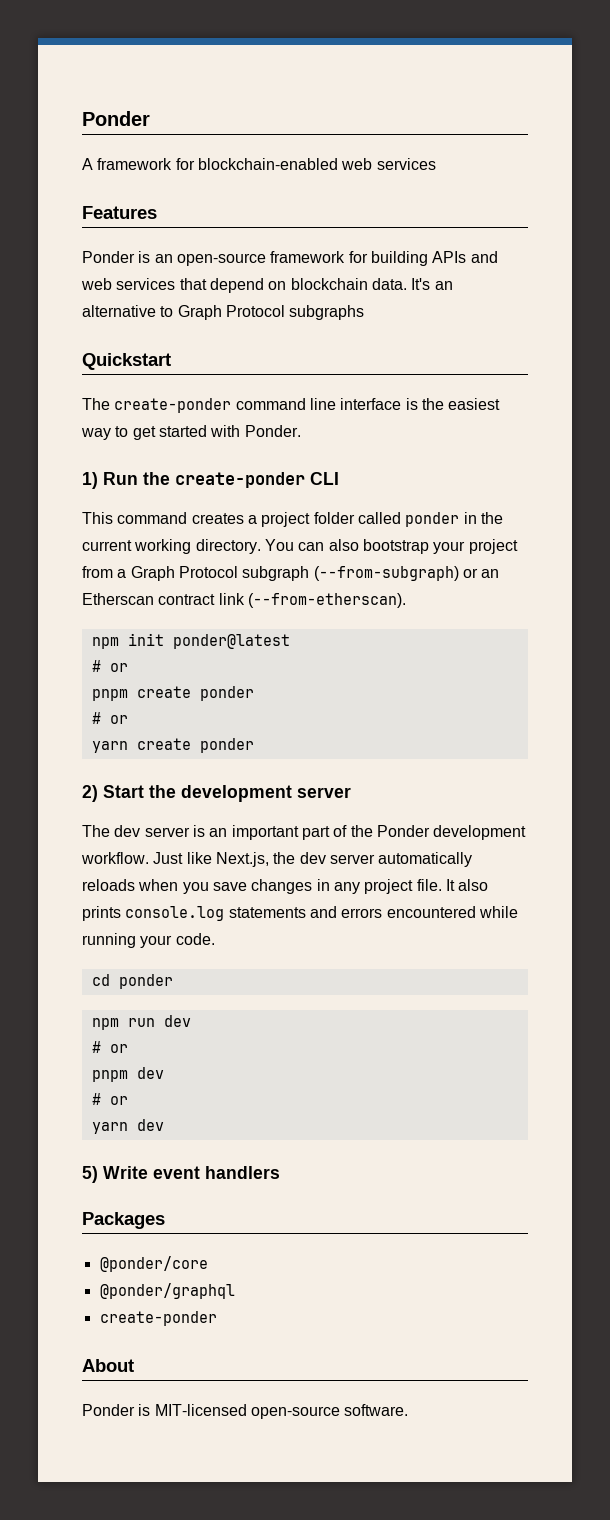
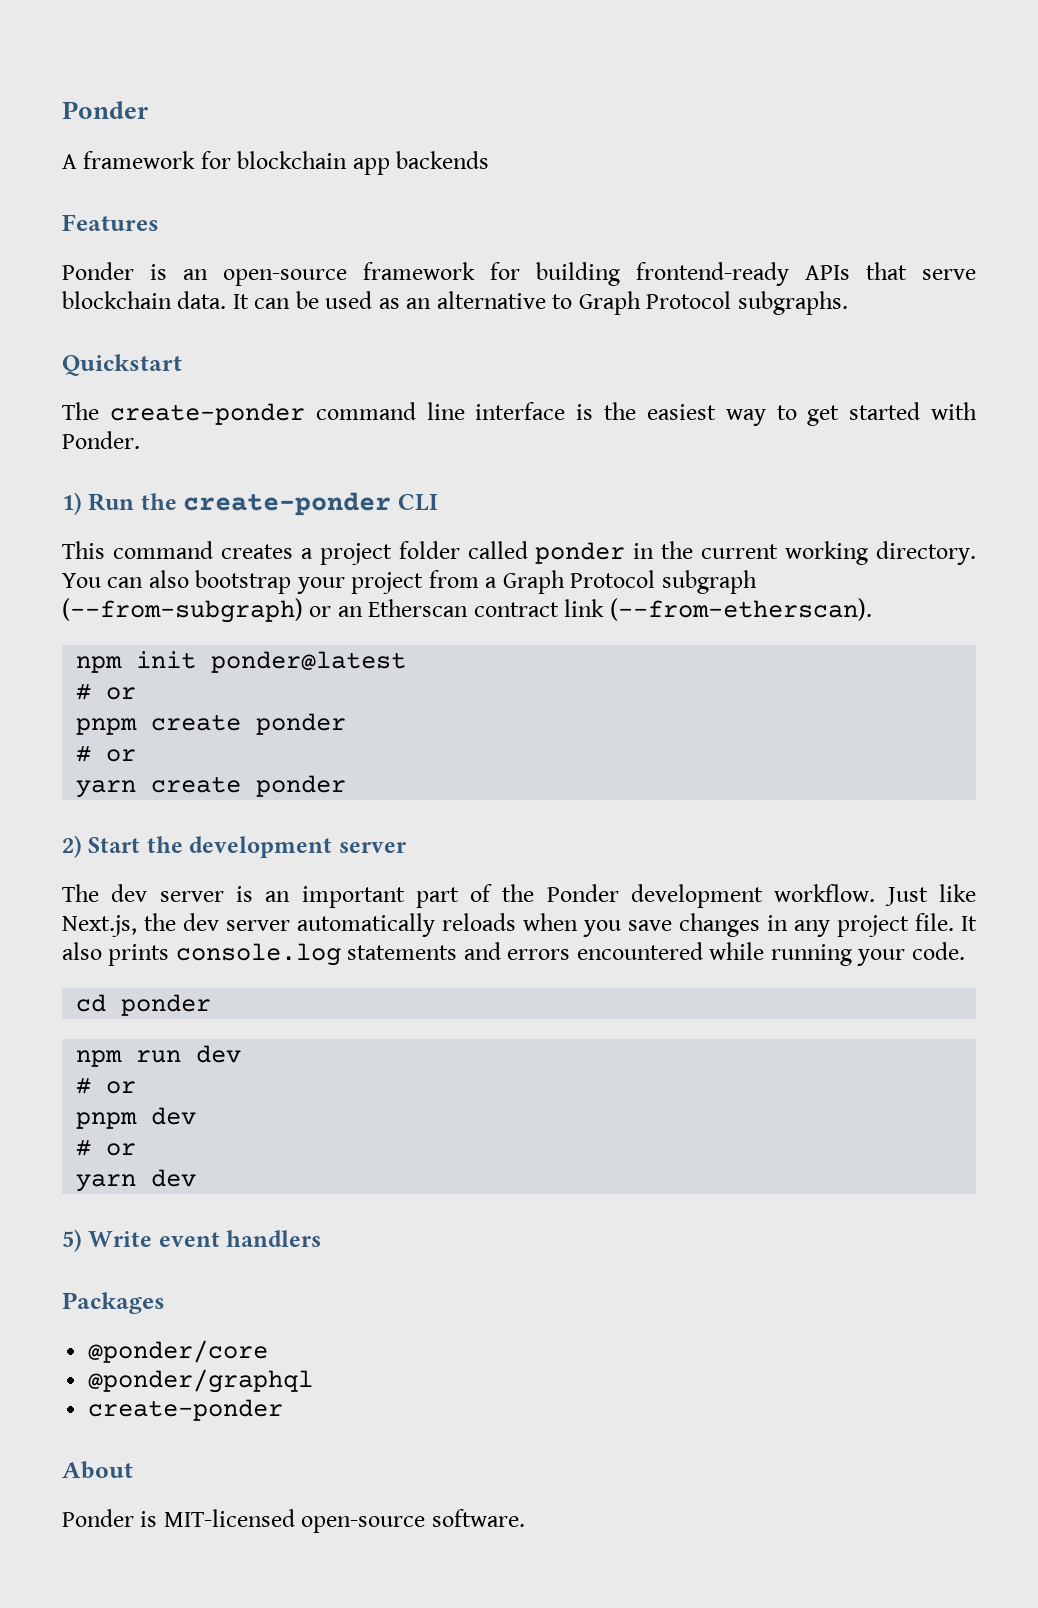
[197,158,436,170] blockchain-enabled web services -> [237,151,490,175] blockchain app backends
[432,251,498,263] [81,278,431,293] APIs and web services that depend on blockchain data. It's -> [636,262,976,286] [62,291,400,309] frontend-ready APIs that serve blockchain data. It can be used as
[289,305,365,320] subgraphs -> [737,291,848,315] subgraphs.

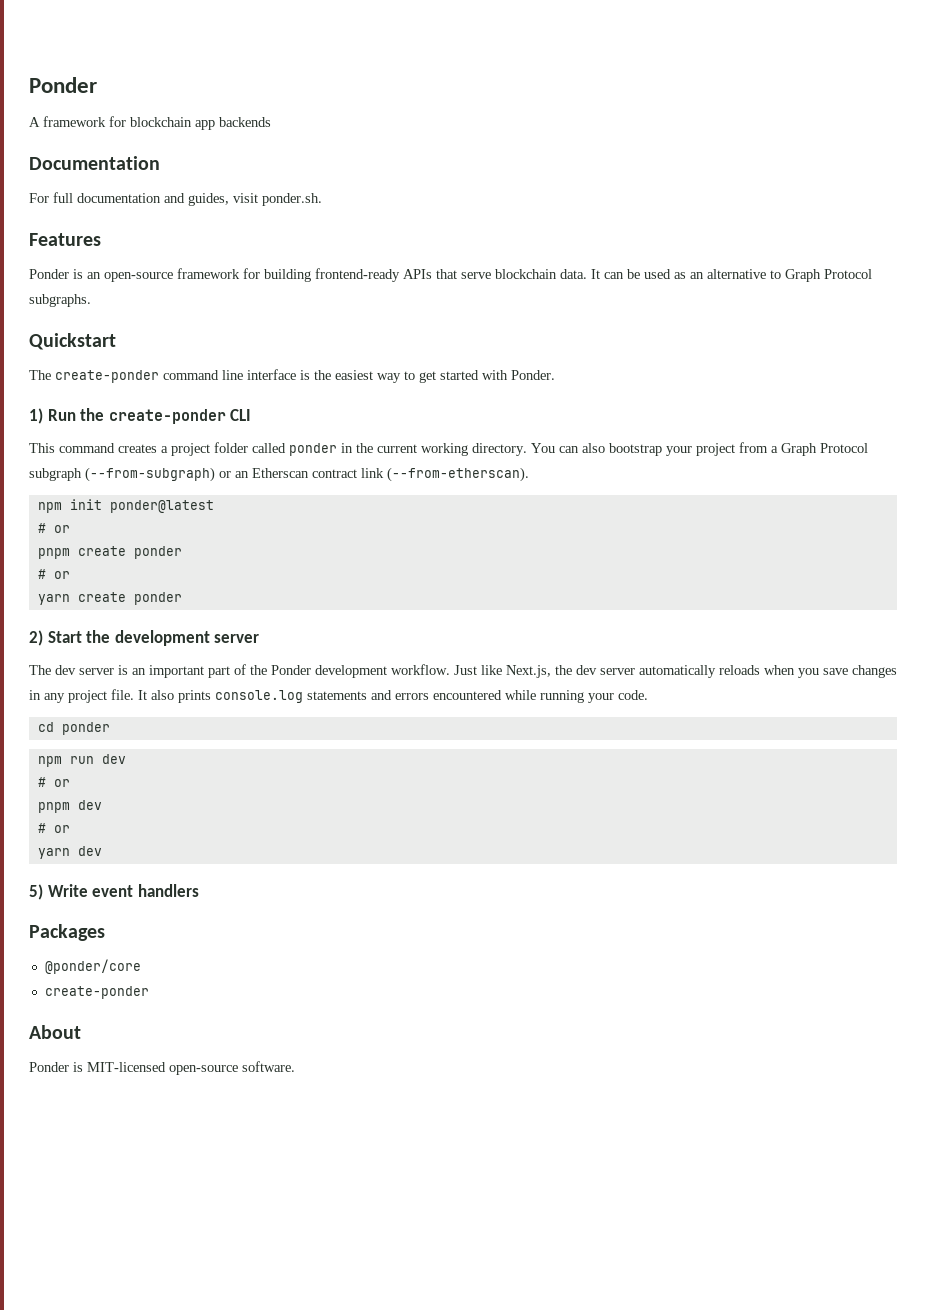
(490, 160) none -> [29,156,160,170] [29,192,322,206] // Documentation // For full documentation and guides, visit ponder.sh.
[88,1369,314,1393] // @ponder/graphql -> (141, 966) none

